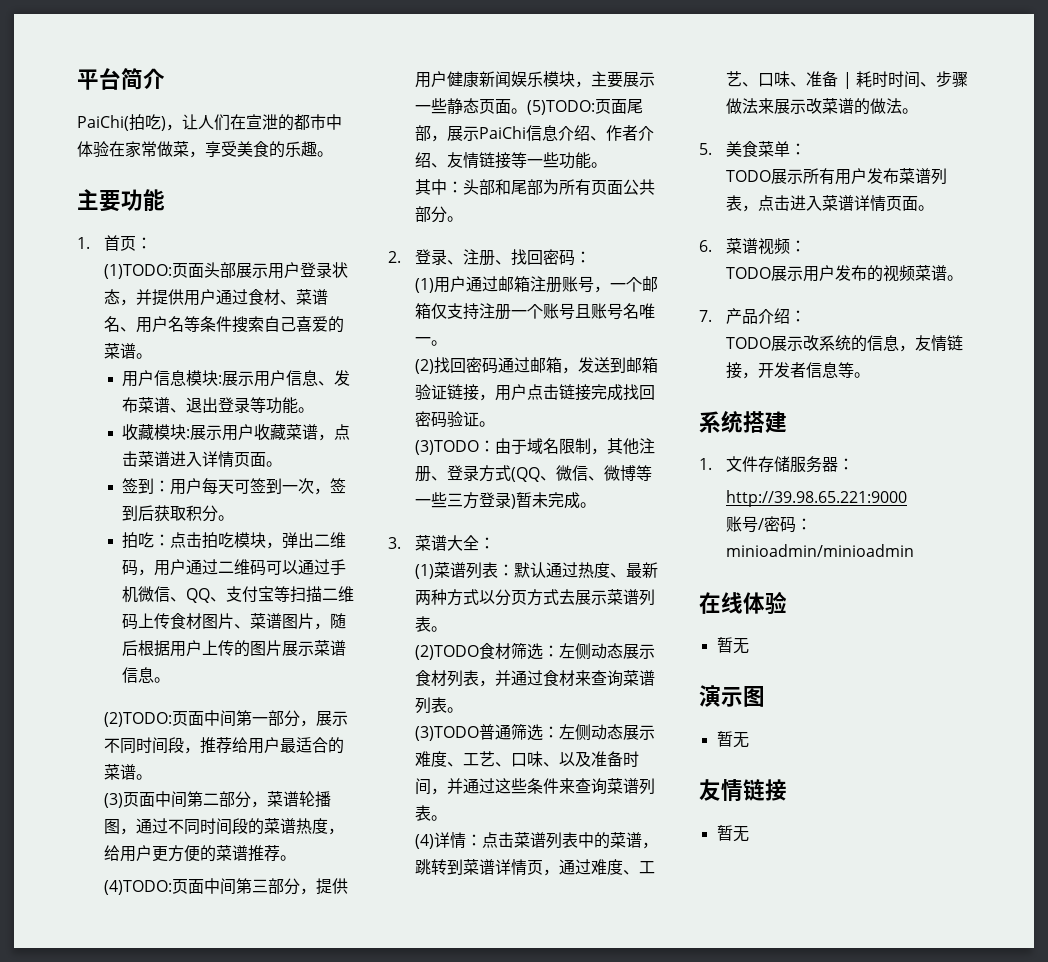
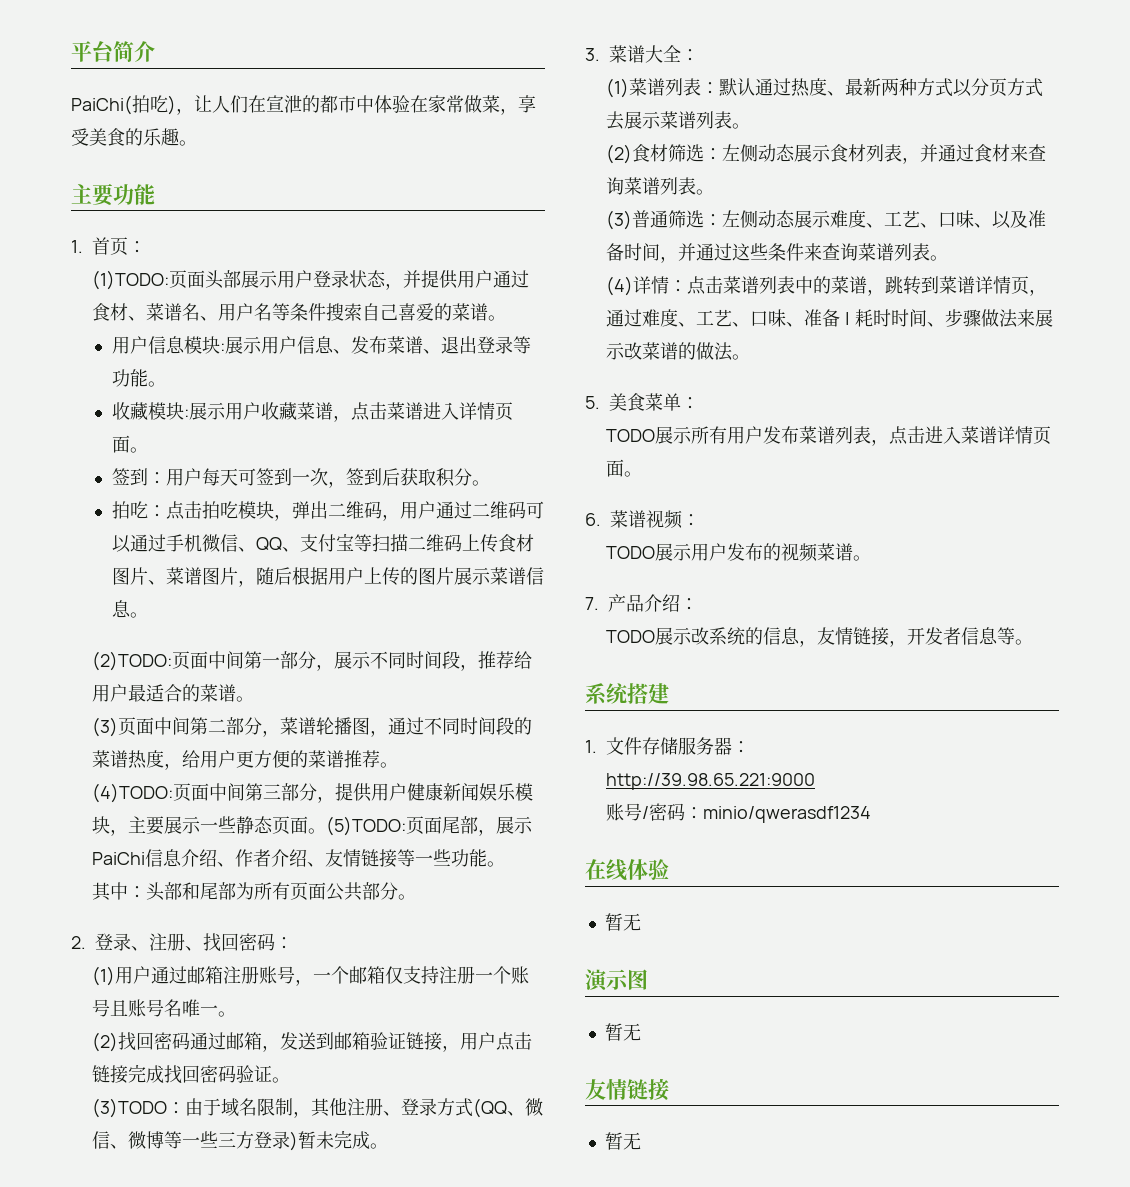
[415,645,480,660] (2)TODO -> [605,144,632,164] (2)
[415,726,480,741] (3)TODO -> [605,210,632,230] (3)
[726,544,915,557] minioadmin/minioadmin -> [702,806,871,823] minio/qwerasdf1234

